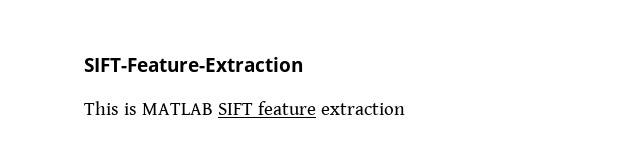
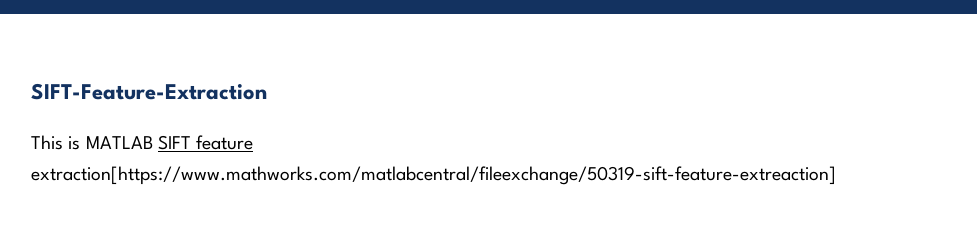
[320,103,405,115] extraction -> [31,166,836,185] extraction[https://www.mathworks.com/matlabcentral/fileexchange/50319-sift-feature-extreaction]

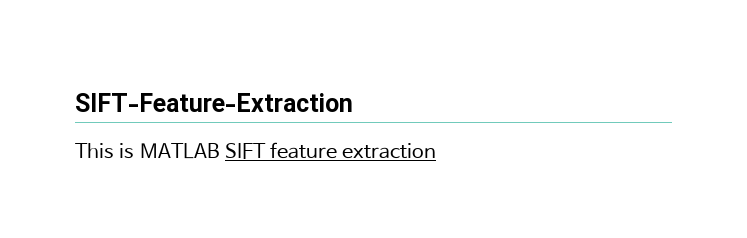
[31,166,836,185] extraction[https://www.mathworks.com/matlabcentral/fileexchange/50319-sift-feature-extreaction] -> [342,143,437,159] extraction

